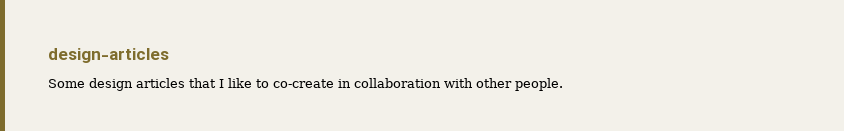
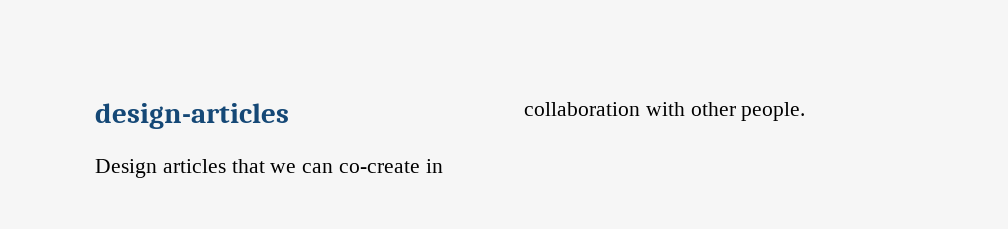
[48,78,269,91] Some design articles that I like to -> [95,159,334,178] Design articles that we can

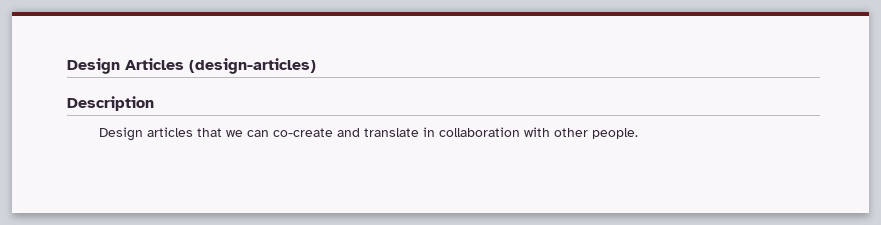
[95,103,289,129] design-articles -> [67,58,316,74] [67,96,154,111] Design Articles (design-articles) // Description
(421, 167) none -> [336,128,419,137] and translate

